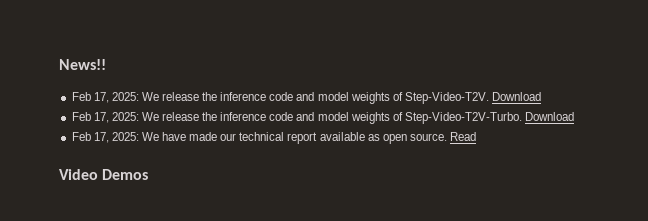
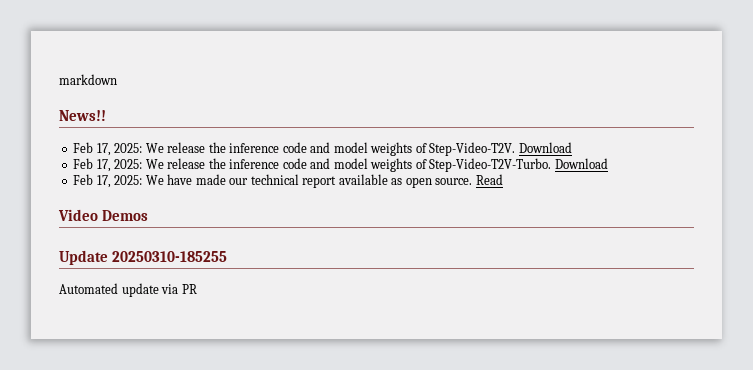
(59, 64) none -> [59,74,117,85] markdown //
(149, 174) none -> [59,250,228,265] [59,283,197,297] // Update 20250310-185255 // Automated update via PR

